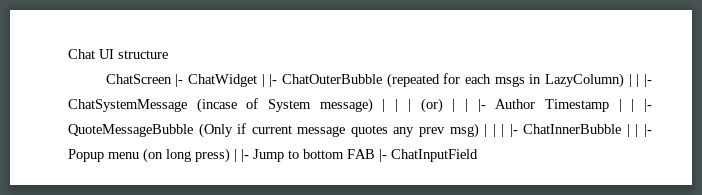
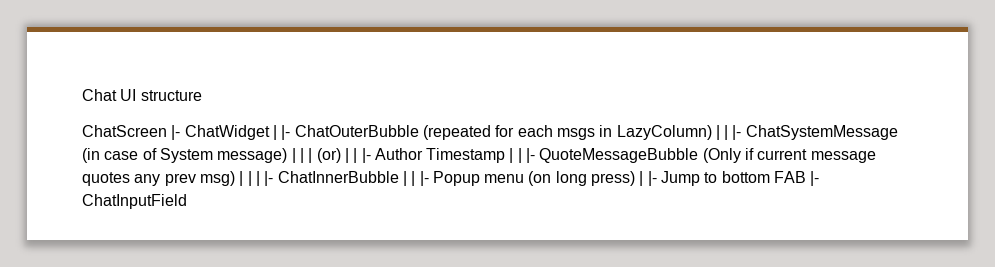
[196,98,237,113] (incase -> [82,148,139,163] (in case

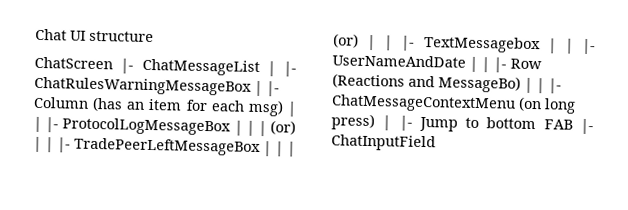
[184,125,898,140] [82,148,876,163] [82,171,525,186] ChatWidget | |- ChatOuterBubble (repeated for each msgs in LazyColumn) | | |- ChatSystemMessage (in case of System message) | | | (or) | | |- Author Timestamp | | |- QuoteMessageBubble (Only if current message quotes any prev msg) | | | |- ChatInnerBubble | | |- Popup menu -> [141,58,297,77] [34,76,280,97] [33,96,297,117] [33,116,296,137] [33,136,296,157] [333,33,596,55] [332,54,542,73] [332,73,562,94] [331,94,516,113] ChatMessageList | |- ChatRulesWarningMessageBox | |- Column (has an item for each msg) | | |- ProtocolLogMessageBox | | | (or) | | |- TradePeerLeftMessageBox | | | (or) | | |- TextMessagebox | | |- UserNameAndDate | | |- Row (Reactions and MessageBo) | | |- ChatMessageContextMenu

